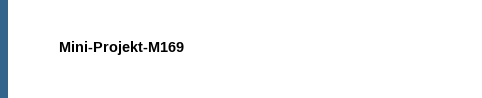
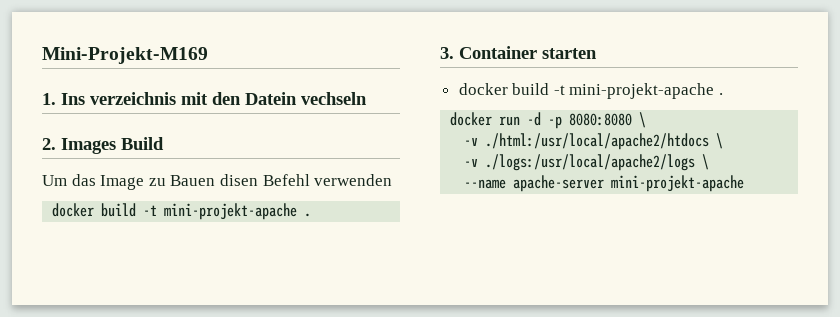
(184, 48) none -> [42,92,367,105] [42,137,164,154] [42,174,393,190] [52,203,312,220] [440,46,597,59] [458,83,724,99] [450,112,647,129] [464,133,724,150] [464,154,710,171] [464,175,745,192] // 1. Ins verzeichnis mit den Datein vechseln // 2. Images Build // Um das Image zu Bauen disen Befehl verwenden // docker build -t mini-projekt-apache . // 3. Container starten // docker build -t mini-projekt-apache . // docker run -d -p 8080:8080 \ // -v ./html:/usr/local/apache2/htdocs \ // -v ./logs:/usr/local/apache2/logs \ // --name apache-server mini-projekt-apache

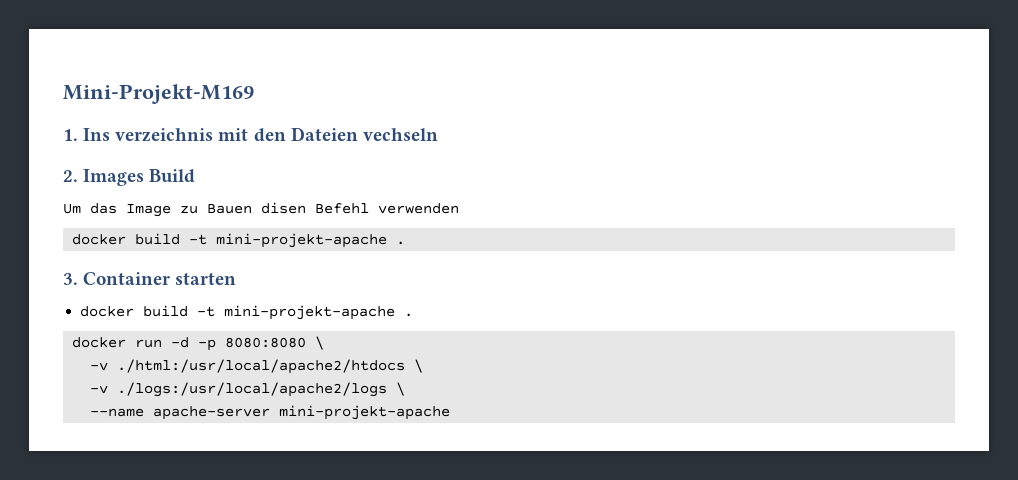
[245,92,297,105] Datein -> [290,127,358,141] Dateien

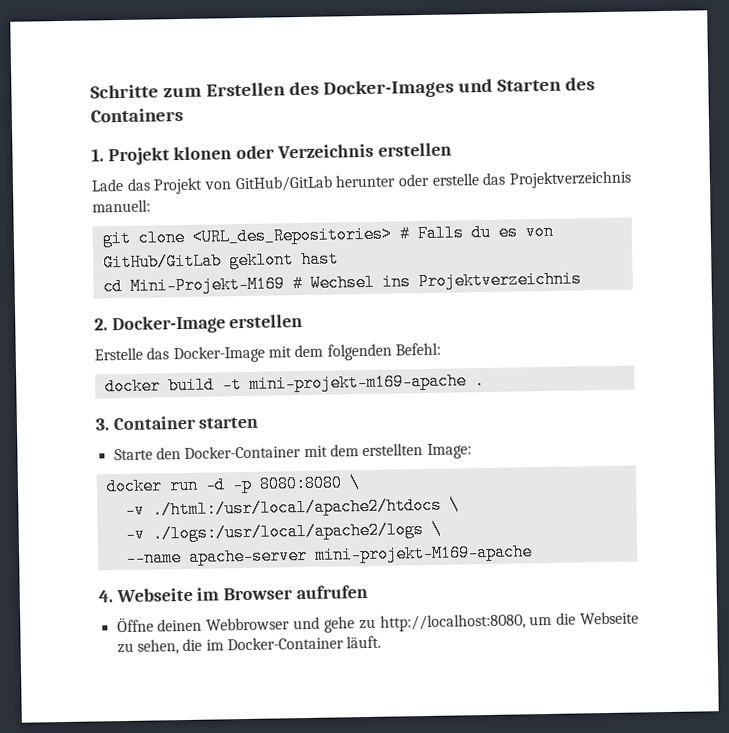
[63,84,254,104] [63,127,438,142] [63,169,196,186] [63,202,459,217] [72,233,388,248] Mini-Projekt-M169 // 1. Ins verzeichnis mit den Dateien vechseln // 2. Images Build // Um das Image zu Bauen disen Befehl verwenden // docker build -t mini-projekt-apache -> [90,77,595,99] [90,107,183,123] [91,142,452,166] [91,170,632,195] [92,199,151,213] [101,222,554,248] [102,250,339,272] [102,270,582,296] [94,314,304,335] [94,342,441,364] [104,372,467,396] Schritte zum Erstellen des Docker-Images und Starten des Containers // 1. Projekt klonen oder Verzeichnis erstellen // Lade das Projekt von GitHub/GitLab herunter oder erstelle das Projektverzeichnis manuell: // git clone <URL_des_Repositories> # Falls du es von GitHub/GitLab geklont hast // cd Mini-Projekt-M169 # Wechsel ins Projektverzeichnis // 2. Docker-Image erstellen // Erstelle das Docker-Image mit dem folgenden Befehl: // docker build -t mini-projekt-m169-apache
[80,305,414,320] docker build -t mini-projekt-apache . -> [113,443,472,461] Starte den Docker-Container mit dem erstellten Image:
[279,405,451,420] mini-projekt-apache -> [313,543,533,564] [98,584,368,603] [116,611,639,633] [116,635,382,655] mini-projekt-M169-apache // 4. Webseite im Browser aufrufen // Öffne deinen Webbrowser und gehe zu http://localhost:8080, um die Webseite zu sehen, die im Docker-Container läuft.

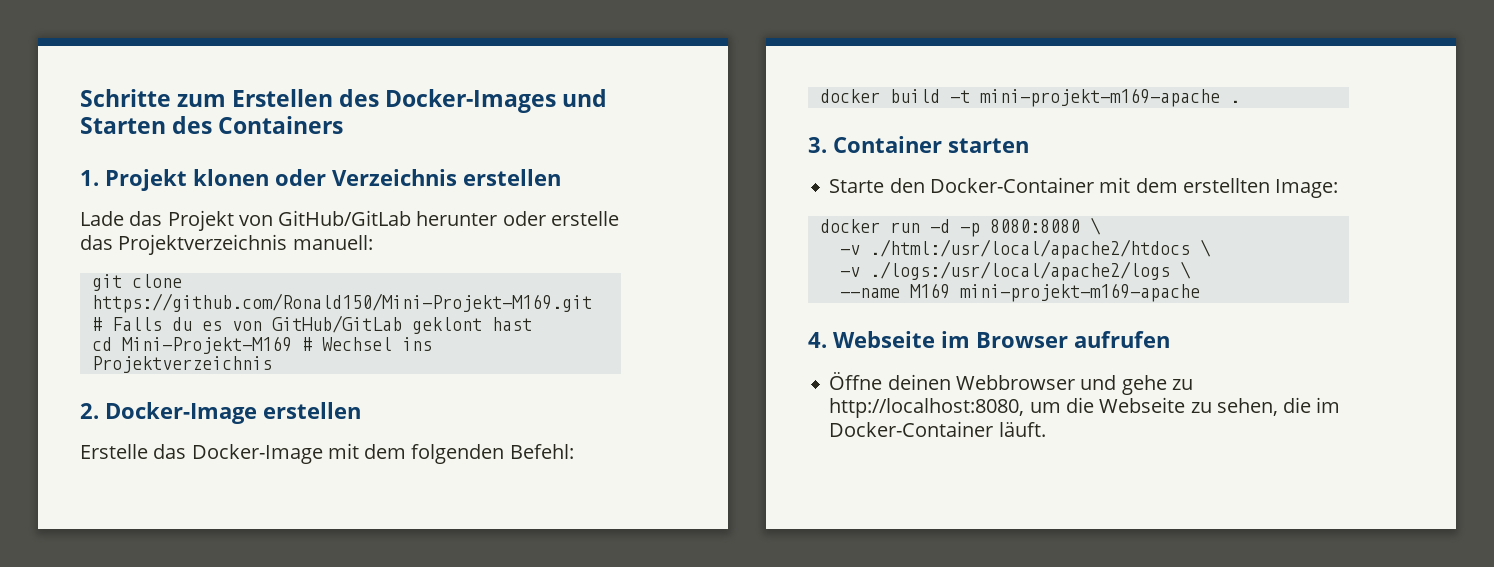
[191,225,392,246] <URL_des_Repositories> -> [91,293,592,313] https://github.com/Ronald150/Mini-Projekt-M169.git
[188,543,533,566] apache-server mini-projekt-M169-apache -> [909,283,1200,302] M169 mini-projekt-m169-apache

